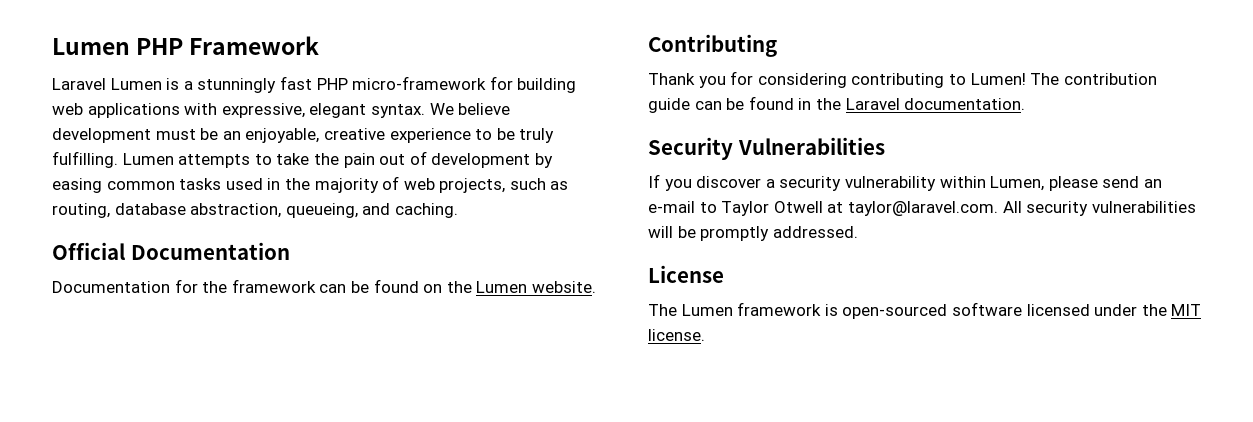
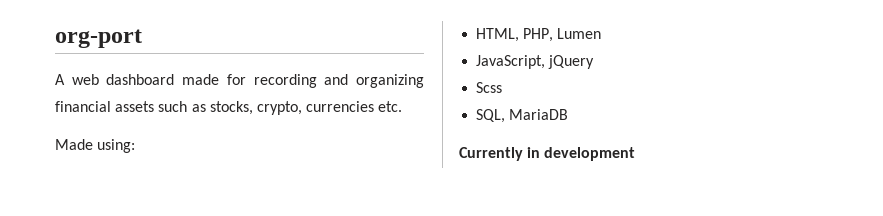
[52,36,320,55] [52,76,577,93] [52,103,511,118] [52,128,555,143] [52,151,553,168] [52,176,569,193] [52,203,458,218] [52,242,290,260] [52,279,596,293] [648,34,777,57] [648,71,1157,88] [648,96,1026,113] [648,137,885,160] [648,174,1162,191] [648,201,1196,216] [648,226,858,241] [648,265,724,283] [648,302,1202,319] [648,329,705,341] Lumen PHP Framework // Laravel Lumen is a stunningly fast PHP micro-framework for building web applications with expressive, elegant syntax. We believe development must be an enjoyable, creative experience to be truly fulfilling. Lumen attempts to take the pain out of development by easing common tasks used in the majority of web projects, such as routing, database abstraction, queueing, and caching. // Official Documentation // Documentation for the framework can be found on the Lumen website. // Contributing // Thank you for considering contributing to Lumen! The contribution guide can be found in the Laravel documentation. // Security Vulnerabilities // If you discover a security vulnerability within Lumen, please send an e-mail to Taylor Otwell at taylor@laravel.com. All security vulnerabilities will be promptly addressed. // License // The Lumen framework is open-sourced software licensed under the MIT license. -> [55,29,142,48] [55,74,424,88] [55,101,403,115] [55,139,136,153] [476,28,602,42] [476,55,595,69] [476,82,503,93] [476,109,569,123] [459,147,636,161] org-port // A web dashboard made for recording and organizing financial assets such as stocks, crypto, currencies etc. // Made using: // HTML, PHP, Lumen // JavaScript, jQuery // Scss // SQL, MariaDB // Currently in development

